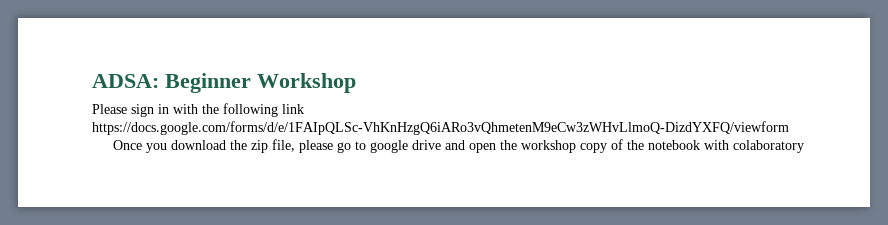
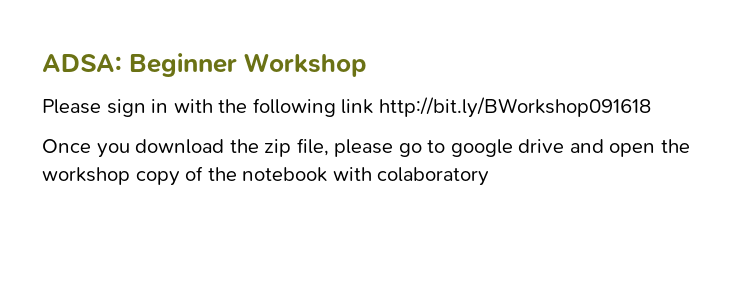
[92,121,789,135] https://docs.google.com/forms/d/e/1FAIpQLSc-VhKnHzgQ6iARo3vQhmetenM9eCw3zWHvLlmoQ-DizdYXFQ/viewform -> [378,97,651,118] http://bit.ly/BWorkshop091618

